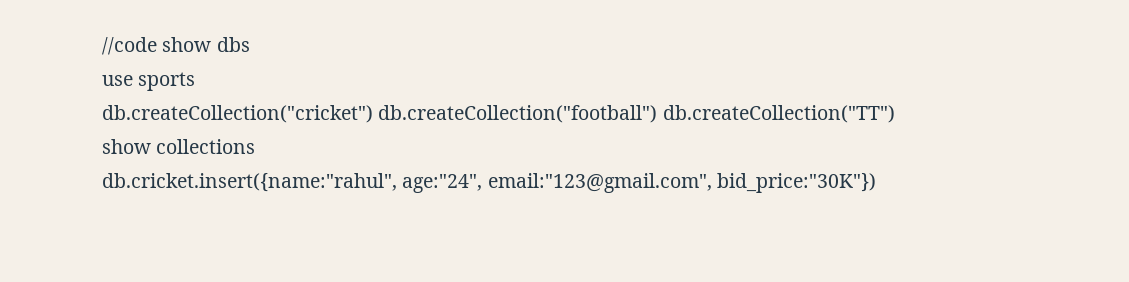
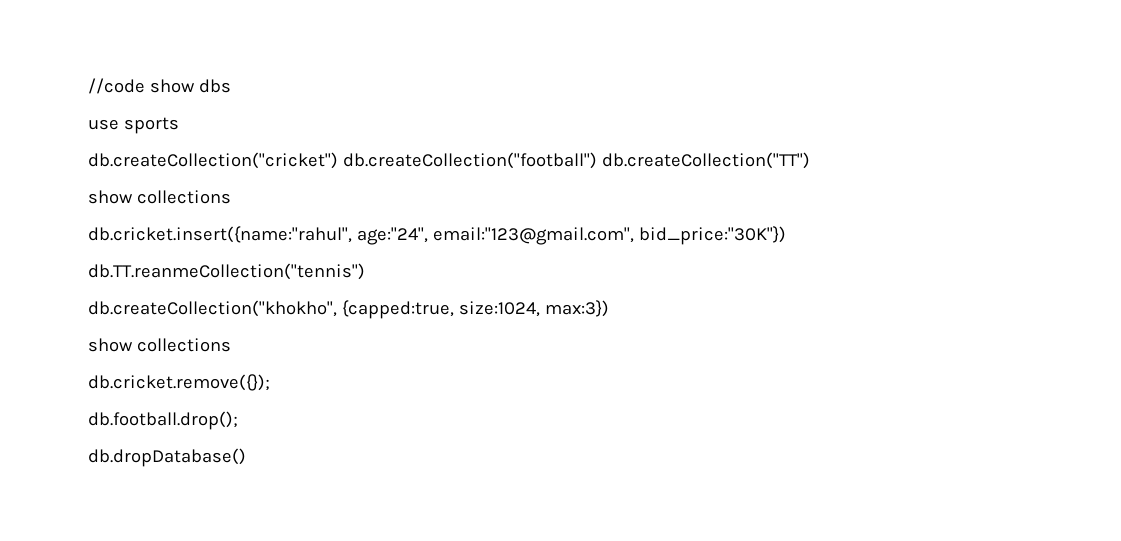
(876, 183) none -> [88,263,365,280] [88,300,609,319] [88,338,231,352] [88,374,270,391] [88,411,238,430] [88,448,246,467] // db.TT.reanmeCollection("tennis") // db.createCollection("khokho", {capped:true, size:1024, max:3}) // show collections // db.cricket.remove({}); // db.football.drop(); // db.dropDatabase()

